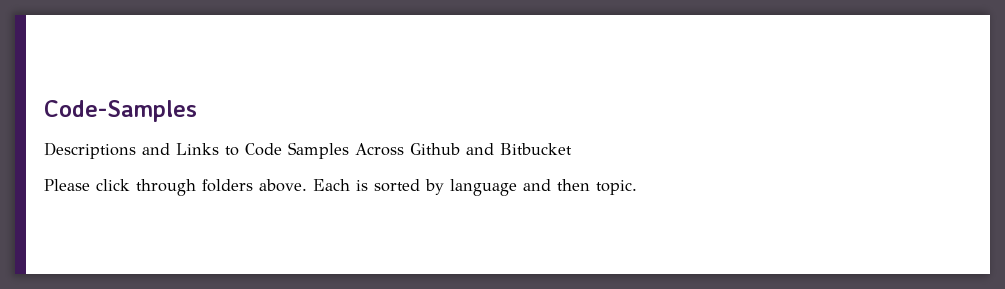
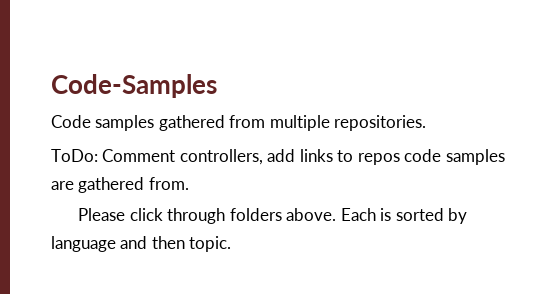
[44,142,572,159] Descriptions and Links to Code Samples Across Github and Bitbucket -> [51,115,427,131] [51,149,505,165] [51,177,189,193] Code samples gathered from multiple repositories. // ToDo: Comment controllers, add links to repos code samples are gathered from.

